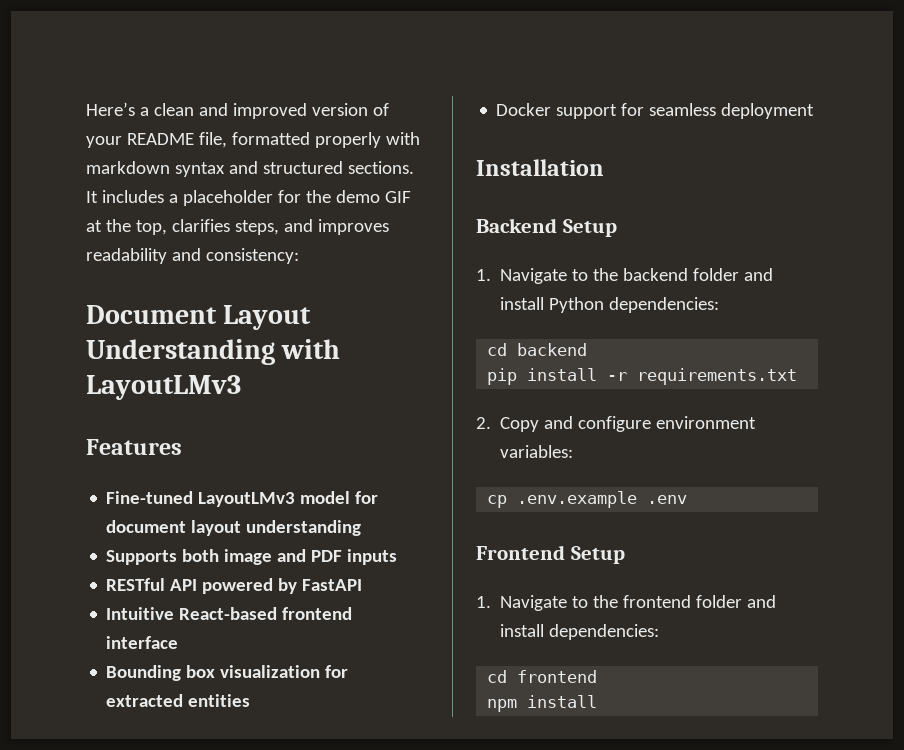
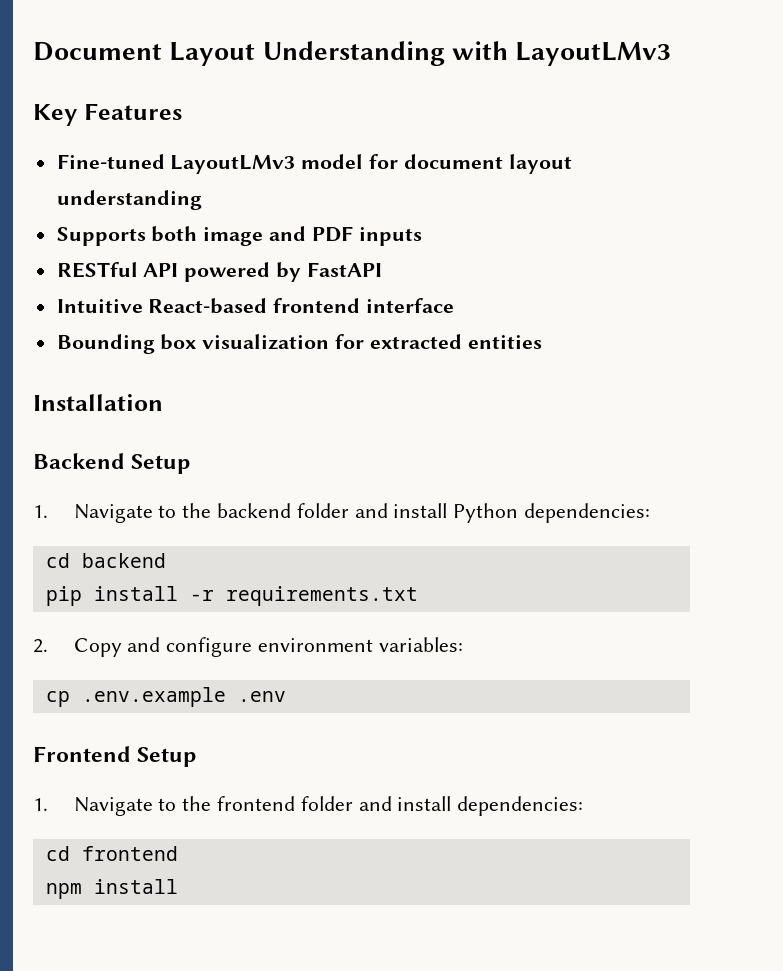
[86,102,389,119] [86,132,420,148] [86,161,414,177] [86,190,411,206] [86,219,389,235] [86,248,299,264] Here’s a clean and improved version of your README file, formatted properly with markdown syntax and structured sections. It includes a placeholder for the demo GIF at the top, clarifies steps, and improves readability and consistency: // -> (33, 51) none
(241, 387) none -> [33,104,77,126] Key
[496,103,815,119] // Docker support for seamless deployment -> (542, 342) none

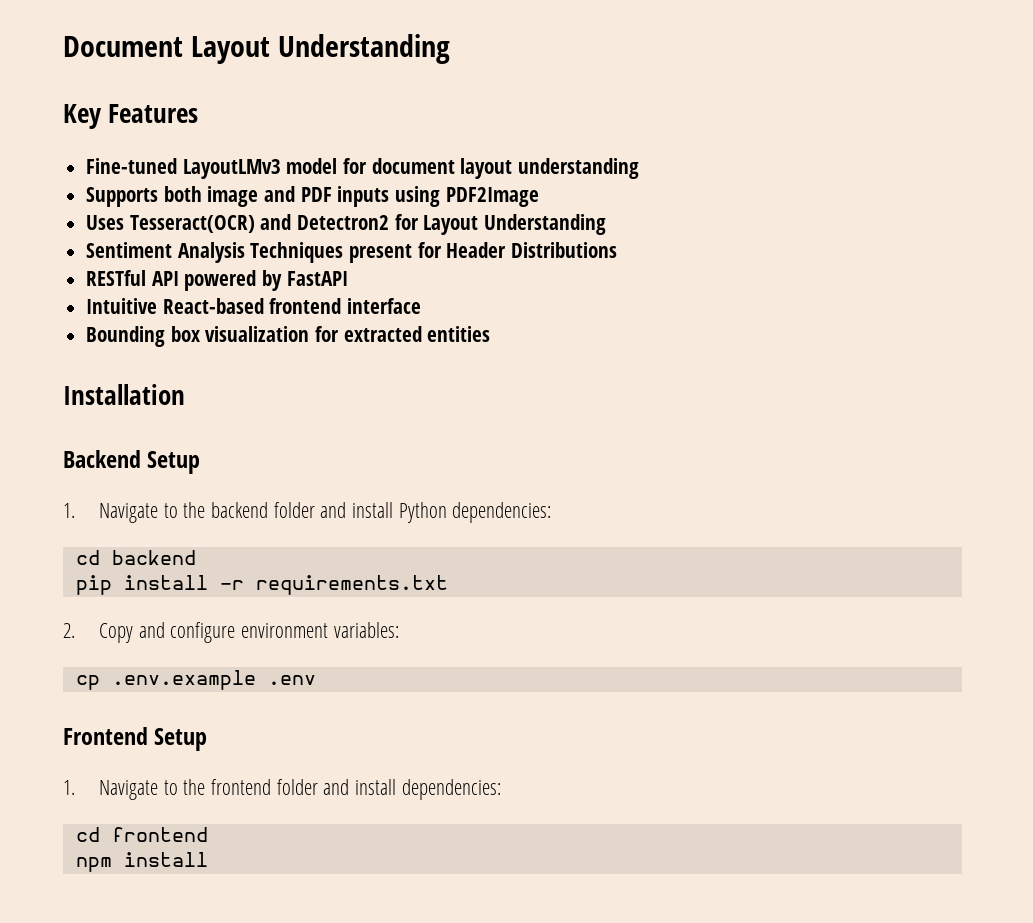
[451,41,672,66] with LayoutLMv3 -> (450, 49) none
(422, 236) none -> [395,186,539,207] [86,214,607,235] [86,242,618,263] using PDF2Image // Uses Tesseract(OCR) and Detectron2 for Layout Understanding // Sentiment Analysis Techniques present for Header Distributions

